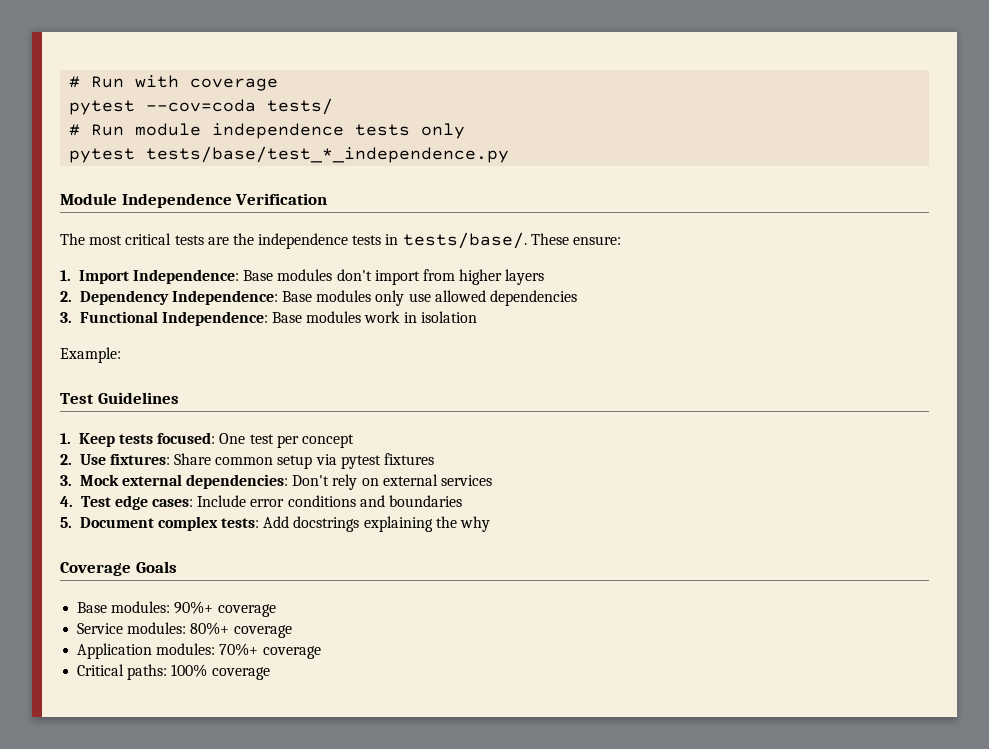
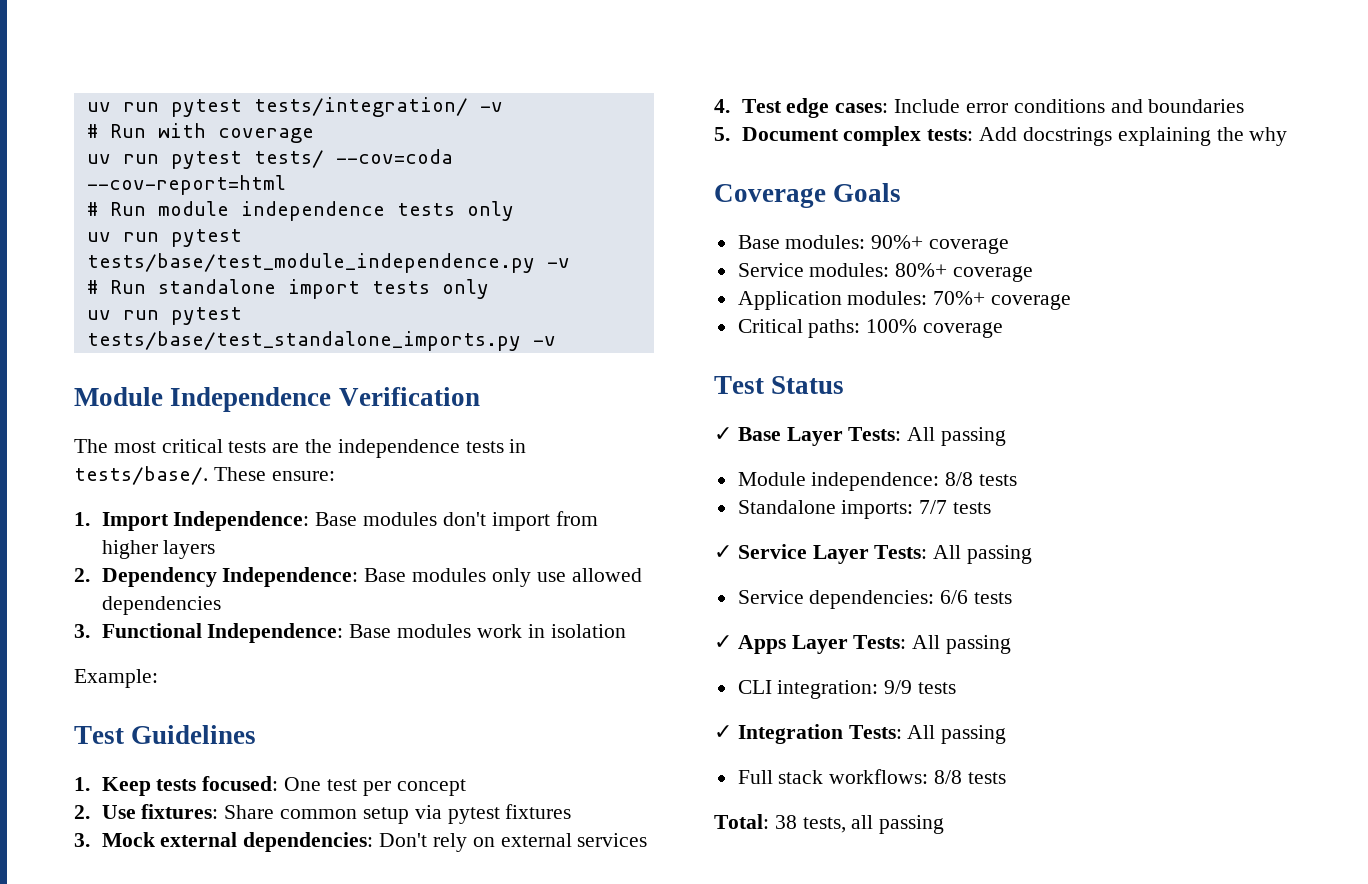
(69, 82) none -> [86,97,503,117] uv run pytest tests/integration/ -v //
[69,98,334,115] pytest --cov=coda tests/ -> [86,149,453,169] [86,175,286,195] uv run pytest tests/ --cov=coda --cov-report=html
[69,146,510,163] pytest tests/base/test_*_independence.py -> [86,229,242,247] [86,253,570,273] [86,279,489,299] [86,307,242,325] [86,331,556,351] uv run pytest tests/base/test_module_independence.py -v // # Run standalone import tests only // uv run pytest tests/base/test_standalone_imports.py -v
(270, 673) none -> [714,376,845,394] [714,427,1007,446] [737,472,1018,491] [737,500,992,519] [714,544,1033,564] [737,590,1013,609] [714,635,1012,654] [737,680,957,699] [714,724,1007,744] [737,769,1006,784] [714,814,945,834] // Test Status // ✓ Base Layer Tests: All passing // Module independence: 8/8 tests // Standalone imports: 7/7 tests // ✓ Service Layer Tests: All passing // Service dependencies: 6/6 tests // ✓ Apps Layer Tests: All passing // CLI integration: 9/9 tests // ✓ Integration Tests: All passing // Full stack workflows: 8/8 tests // Total: 38 tests, all passing

